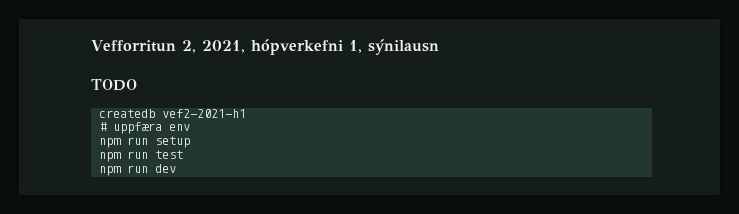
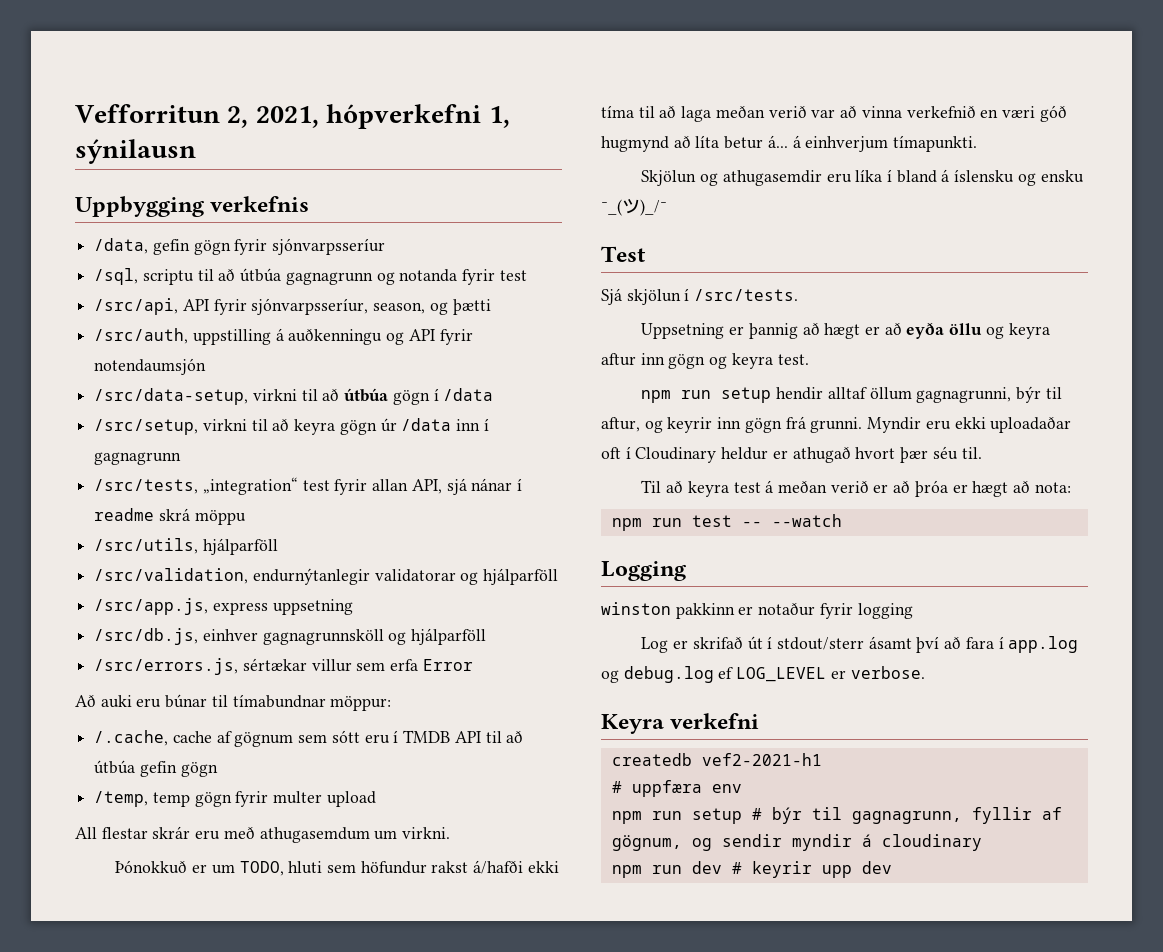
[91,79,137,91] TODO -> [75,196,310,217] [94,238,386,255] [94,268,527,285] [94,298,491,315] [94,328,473,345] [94,358,207,375] [94,388,494,405] [94,418,489,435] [94,452,182,465] [94,477,523,495] [94,508,246,525] [94,538,278,555] [94,568,559,585] [94,598,353,615] [94,628,487,645] [94,658,473,675] [75,694,392,711] [94,730,524,747] [94,760,218,777] [94,791,376,807] [75,826,451,843] [115,860,559,876] [601,105,1067,122] [601,135,978,152] [641,169,1084,186] [601,198,667,216] [601,246,646,262] [601,288,799,305] [641,322,1050,339] [601,353,809,369] [641,386,1062,403] [601,416,1072,433] [601,446,982,463] [641,480,1071,497] [611,514,842,531] [601,561,686,581] [601,602,913,619] [641,636,1079,653] [601,666,925,683] [601,713,760,734] Uppbygging verkefnis // /data, gefin gögn fyrir sjónvarpsseríur // /sql, scriptu til að útbúa gagnagrunn og notanda fyrir test // /src/api, API fyrir sjónvarpsseríur, season, og þætti // /src/auth, uppstilling á auðkenningu og API fyrir notendaumsjón // /src/data-setup, virkni til að útbúa gögn í /data // /src/setup, virkni til að keyra gögn úr /data inn í gagnagrunn // /src/tests, „integration“ test fyrir allan API, sjá nánar í readme skrá möppu // /src/utils, hjálparföll // /src/validation, endurnýtanlegir validatorar og hjálparföll // /src/app.js, express uppsetning // /src/db.js, einhver gagnagrunnsköll og hjálparföll // /src/errors.js, sértækar villur sem erfa Error // Að auki eru búnar til tímabundnar möppur: // /.cache, cache af gögnum sem sótt eru í TMDB API til að útbúa gefin gögn // /temp, temp gögn fyrir multer upload // All flestar skrár eru með athugasemdum um virkni. // Þónokkuð er um TODO, hluti sem höfundur rakst á/hafði ekki tíma til að laga meðan verið var að vinna verkefnið en væri góð hugmynd að líta betur á... á einhverjum tímapunkti. // Skjölun og athugasemdir eru líka í bland á íslensku og ensku ¯_(ツ)_/¯ // Test // Sjá skjölun í /src/tests. // Uppsetning er þannig að hægt er að eyða öllu og keyra aftur inn gögn og keyra test. // npm run setup hendir alltaf öllum gagnagrunni, býr til aftur, og keyrir inn gögn frá grunni. Myndir eru ekki uploadaðar oft í Cloudinary heldur er athugað hvort þær séu til. // Til að keyra test á meðan verið er að þróa er hægt að nota: // npm run test -- --watch // Logging // winston pakkinn er notaður fyrir logging // Log er skrifað út í stdout/sterr ásamt því að fara í app.log og debug.log ef LOG_LEVEL er verbose. // Keyra verkefni
[99,150,184,162] // npm run test -> [751,807,1062,824] [611,834,982,851] # býr til gagnagrunn, fyllir af gögnum, og sendir myndir á cloudinary
(177, 168) none -> [731,861,892,878] # keyrir upp dev

